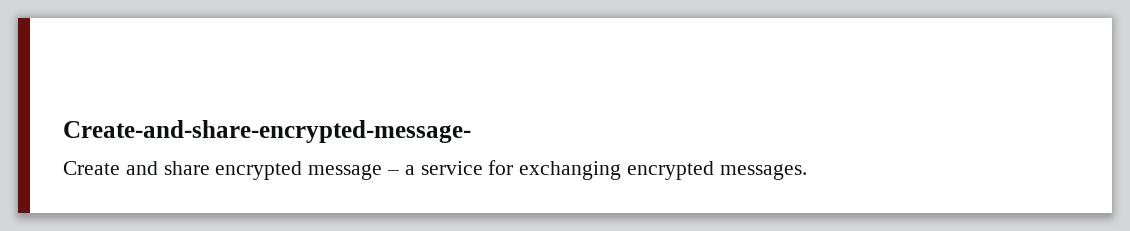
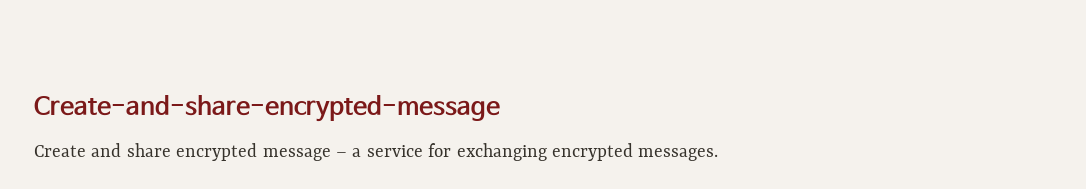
[63,120,471,143] Create-and-share-encrypted-message- -> [34,95,500,122] Create-and-share-encrypted-message

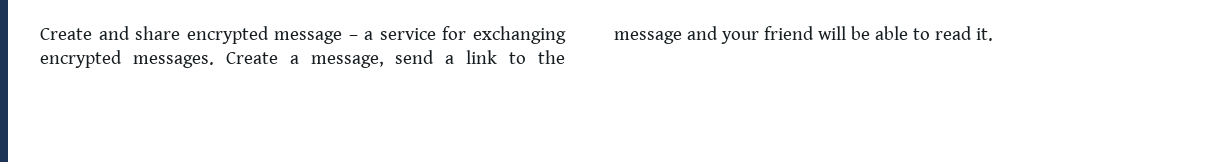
[34,95,500,122] Create-and-share-encrypted-message // -> (40, 34) none
(719, 154) none -> [225,50,566,68] [614,26,993,44] Create a message, send a link to the message and your friend will be able to read it.

